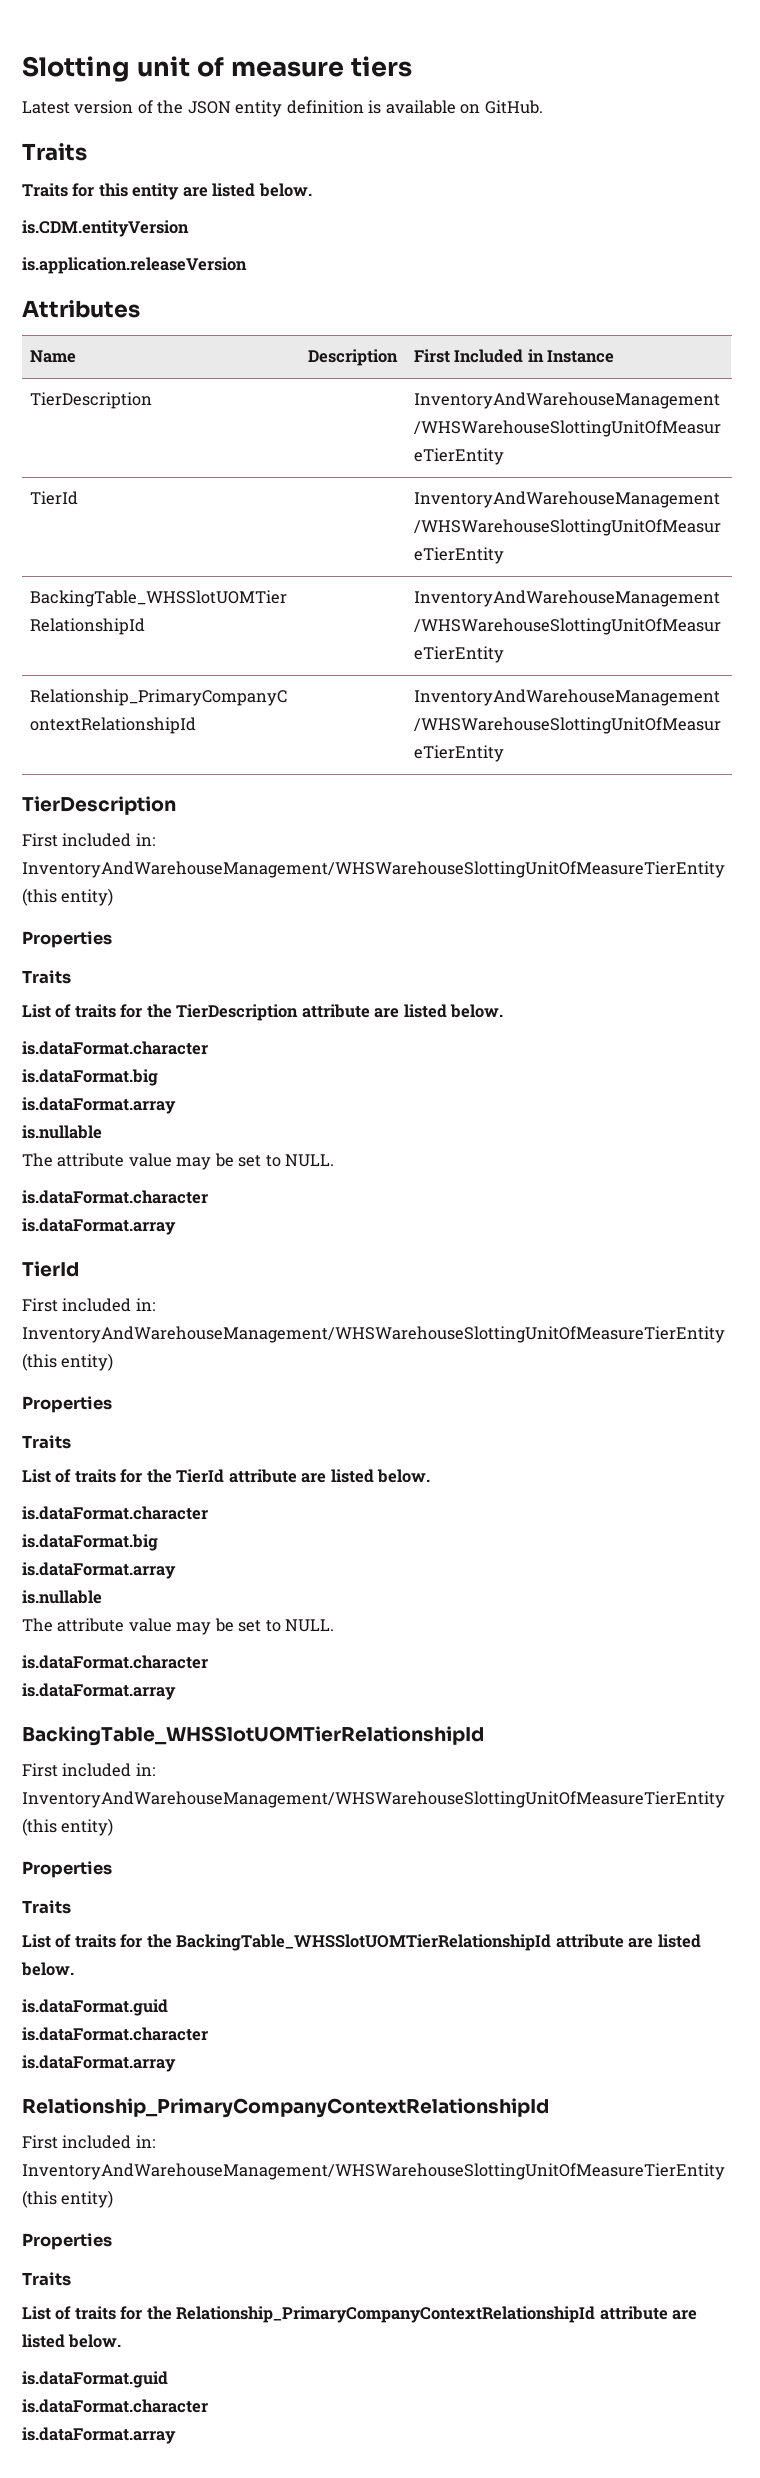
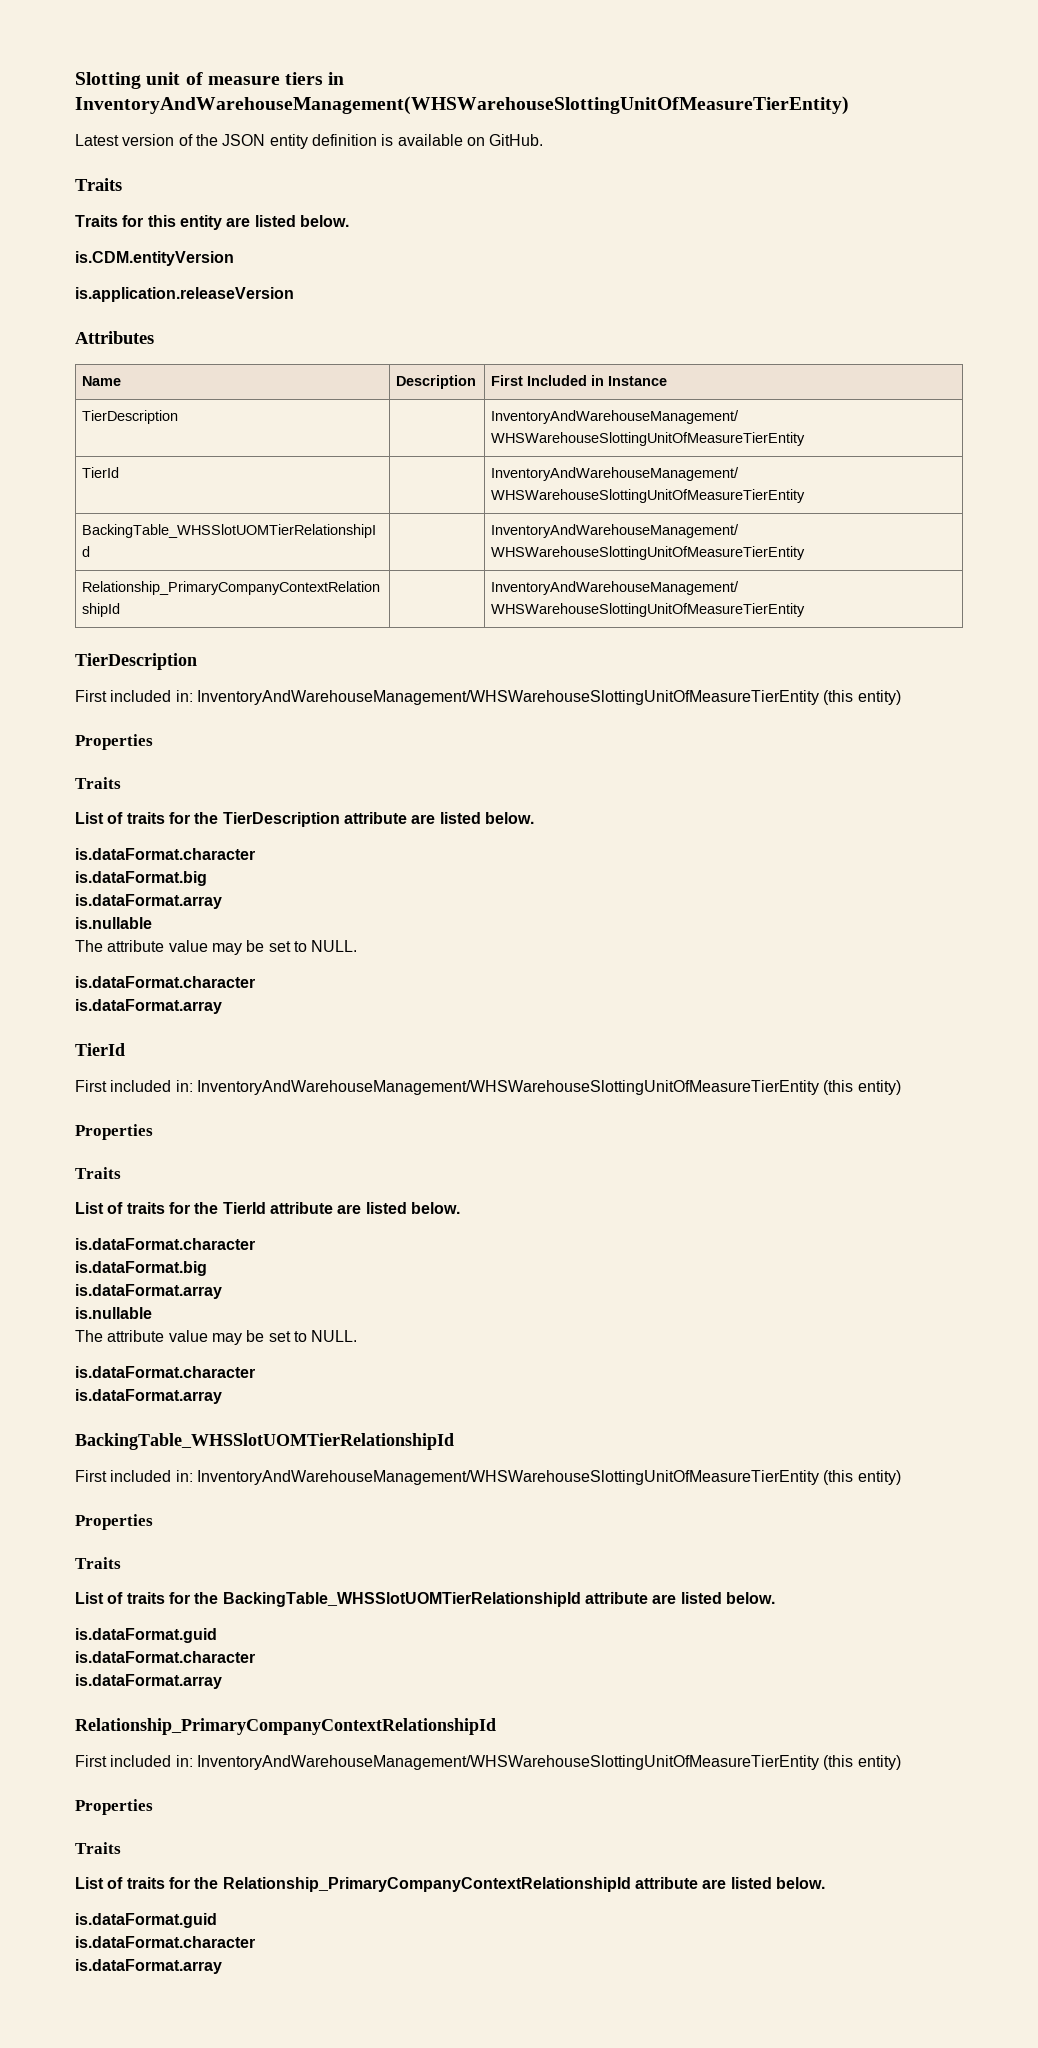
(412, 66) none -> [328,72,345,85] [75,96,849,115] in InventoryAndWarehouseManagement(WHSWarehouseSlottingUnitOfMeasureTierEntity)

